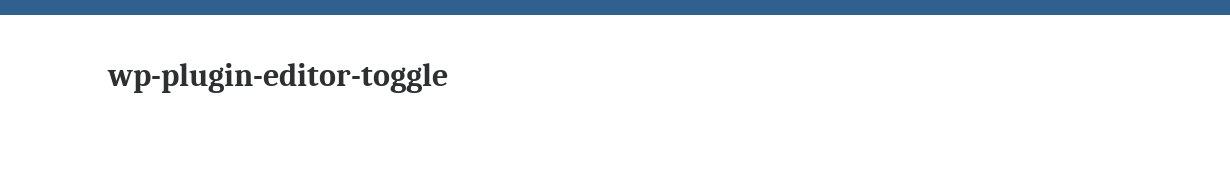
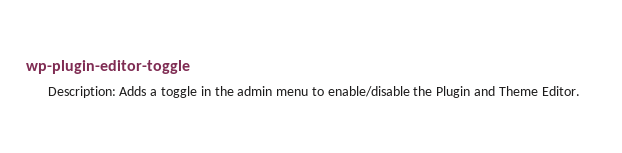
(448, 78) none -> [47,86,580,98] // Description: Adds a toggle in the admin menu to enable/disable the Plugin and Theme Editor.

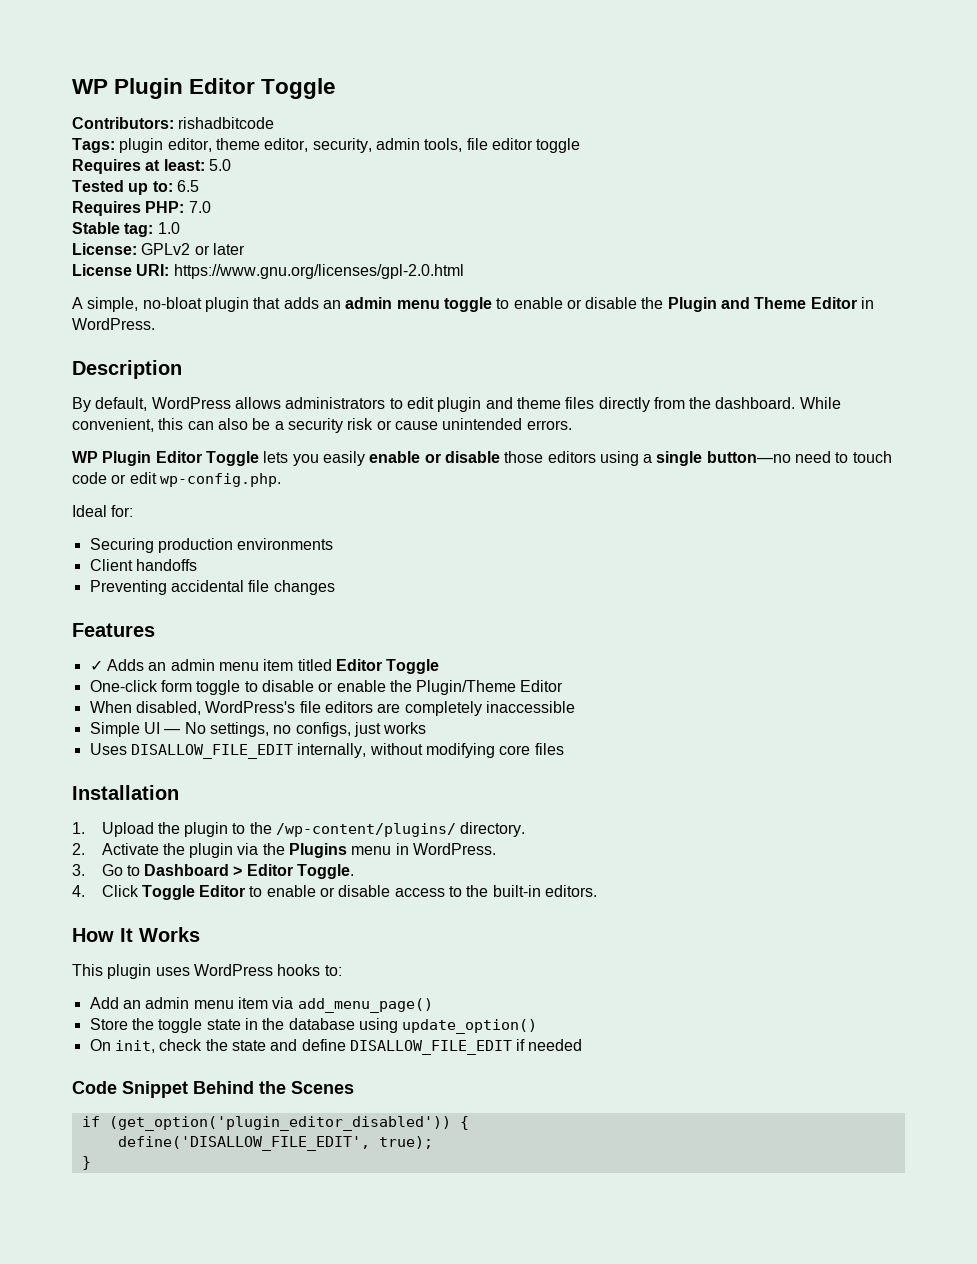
[26,60,190,74] [47,86,580,98] wp-plugin-editor-toggle // Description: Adds a toggle in the admin menu to enable/disable the Plugin and Theme Editor. -> [72,78,337,99] [72,117,275,129] [72,138,581,153] [72,159,231,174] [72,180,199,195] [72,201,211,216] [72,222,180,237] [72,243,245,255] [72,264,464,279] [72,297,875,312] [72,318,155,330] [72,360,182,379] [72,397,841,412] [72,418,572,433] [72,451,892,466] [72,472,281,487] [72,505,134,517] [89,538,334,553] [89,559,197,571] [89,580,335,595] [72,623,155,637] [89,659,440,674] [89,680,564,695] [89,701,575,716] [89,722,427,737] [89,743,564,759] [72,785,179,800] [72,822,526,837] [72,843,497,858] [72,864,355,879] [72,885,598,900] [72,927,200,942] [72,964,342,979] [89,997,433,1013] [89,1018,538,1034] [89,1039,583,1055] [72,1081,354,1098] [81,1116,469,1131] [117,1136,433,1151] [81,1156,91,1170] WP Plugin Editor Toggle // Contributors: rishadbitcode // Tags: plugin editor, theme editor, security, admin tools, file editor toggle // Requires at least: 5.0 // Tested up to: 6.5 // Requires PHP: 7.0 // Stable tag: 1.0 // License: GPLv2 or later // License URI: https://www.gnu.org/licenses/gpl-2.0.html // A simple, no-bloat plugin that adds an admin menu toggle to enable or disable the Plugin and Theme Editor in WordPress. // Description // By default, WordPress allows administrators to edit plugin and theme files directly from the dashboard. While convenient, this can also be a security risk or cause unintended errors. // WP Plugin Editor Toggle lets you easily enable or disable those editors using a single button—no need to touch code or edit wp-config.php. // Ideal for: // Securing production environments // Client handoffs // Preventing accidental file changes // Features // ✓ Adds an admin menu item titled Editor Toggle // One-click form toggle to disable or enable the Plugin/Theme Editor // When disabled, WordPress's file editors are completely inaccessible // Simple UI — No settings, no configs, just works // Uses DISALLOW_FILE_EDIT internally, without modifying core files // Installation // 1. Upload the plugin to the /wp-content/plugins/ directory. // 2. Activate the plugin via the Plugins menu in WordPress. // 3. Go to Dashboard > Editor Toggle. // 4. Click Toggle Editor to enable or disable access to the built-in editors. // How It Works // This plugin uses WordPress hooks to: // Add an admin menu item via add_menu_page() // Store the toggle state in the database using update_option() // On init, check the state and define DISALLOW_FILE_EDIT if needed // Code Snippet Behind the Scenes // if (get_option('plugin_editor_disabled')) { // define('DISALLOW_FILE_EDIT', true); // }

